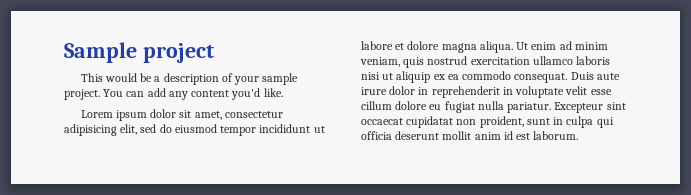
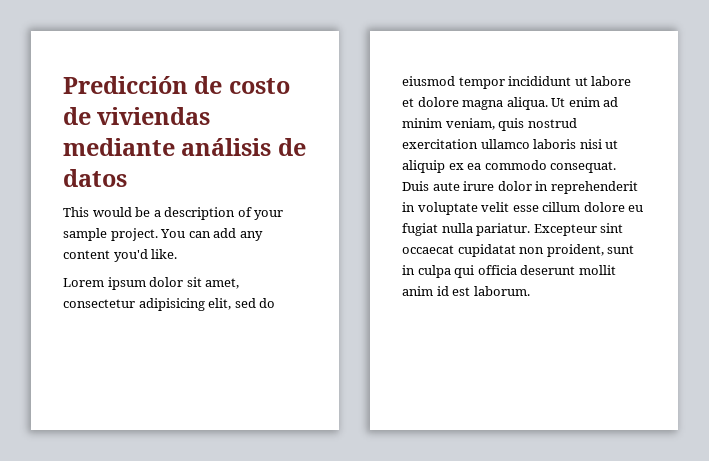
[64,42,214,63] Sample project -> [63,76,290,94] [63,107,211,125] [63,138,306,156] [63,169,127,187] Predicción de costo de viviendas mediante análisis de datos

